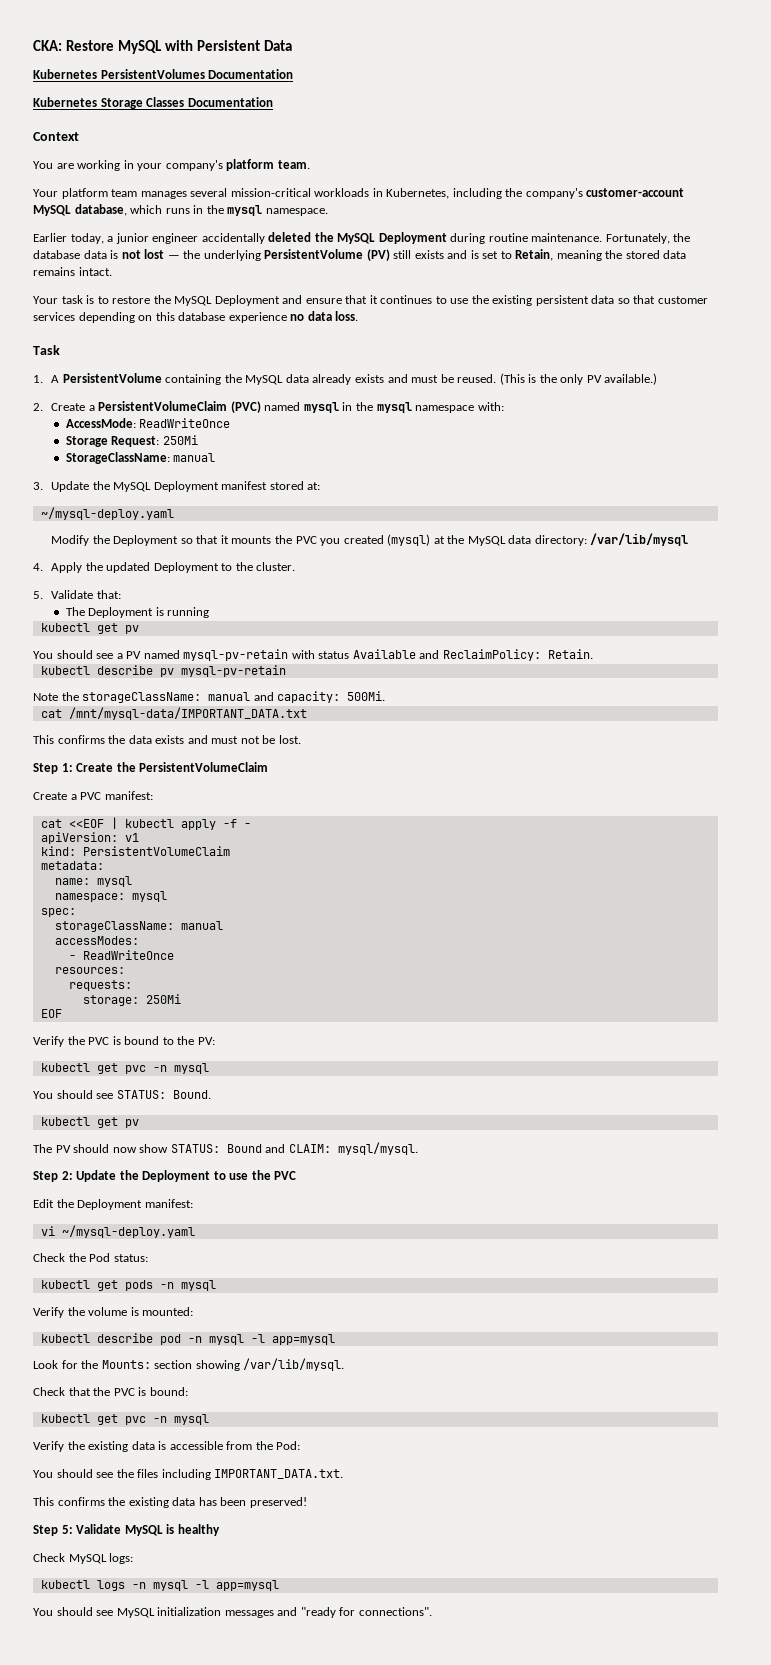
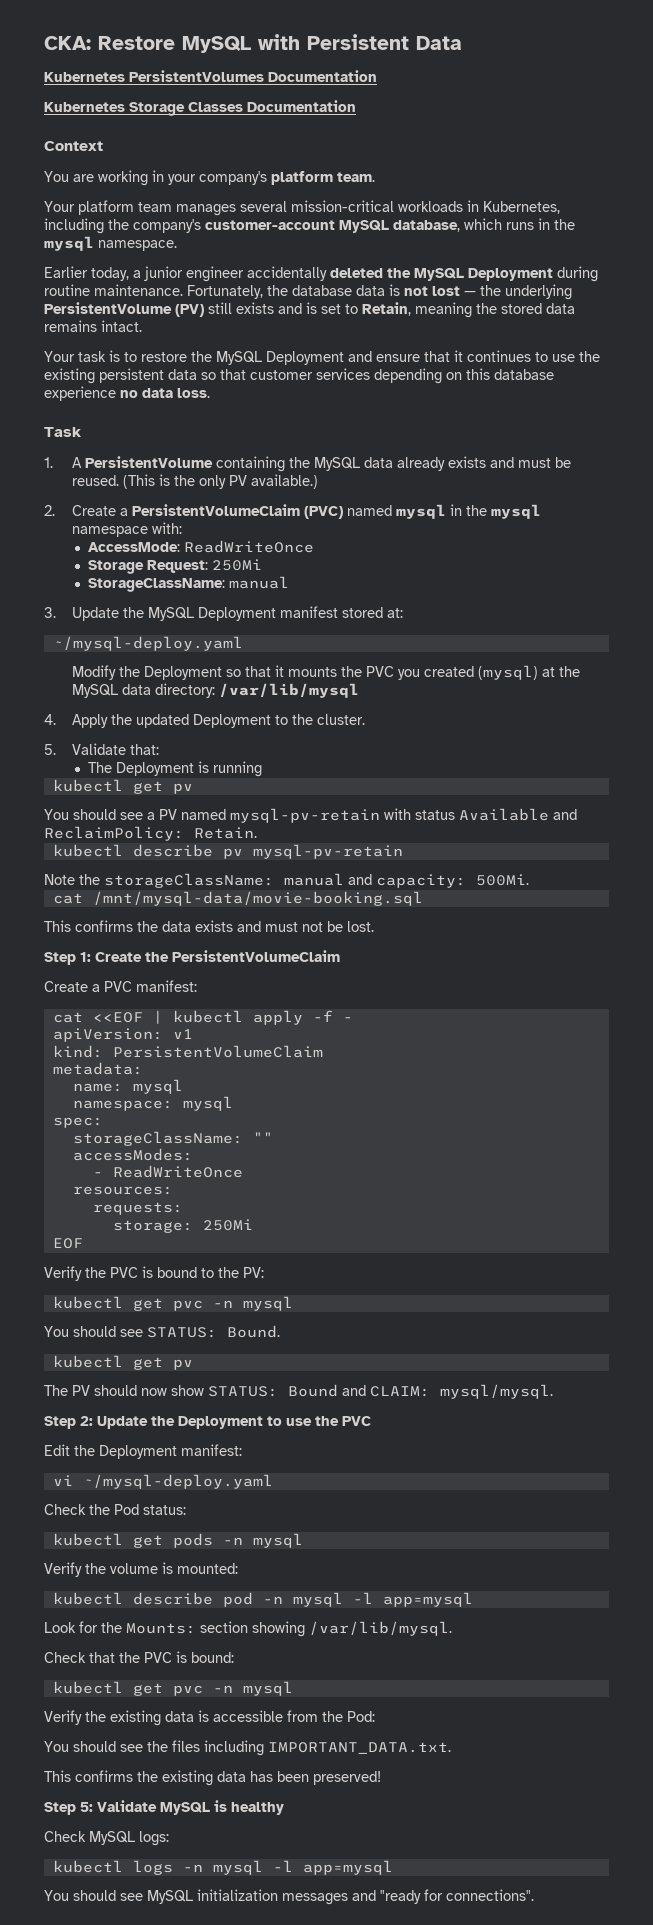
[68,707,307,720] /mnt/mysql-data/IMPORTANT_DATA.txt -> [92,891,423,906] /mnt/mysql-data/movie-booking.sql
[180,921,223,930] manual -> [252,1132,273,1143] ""

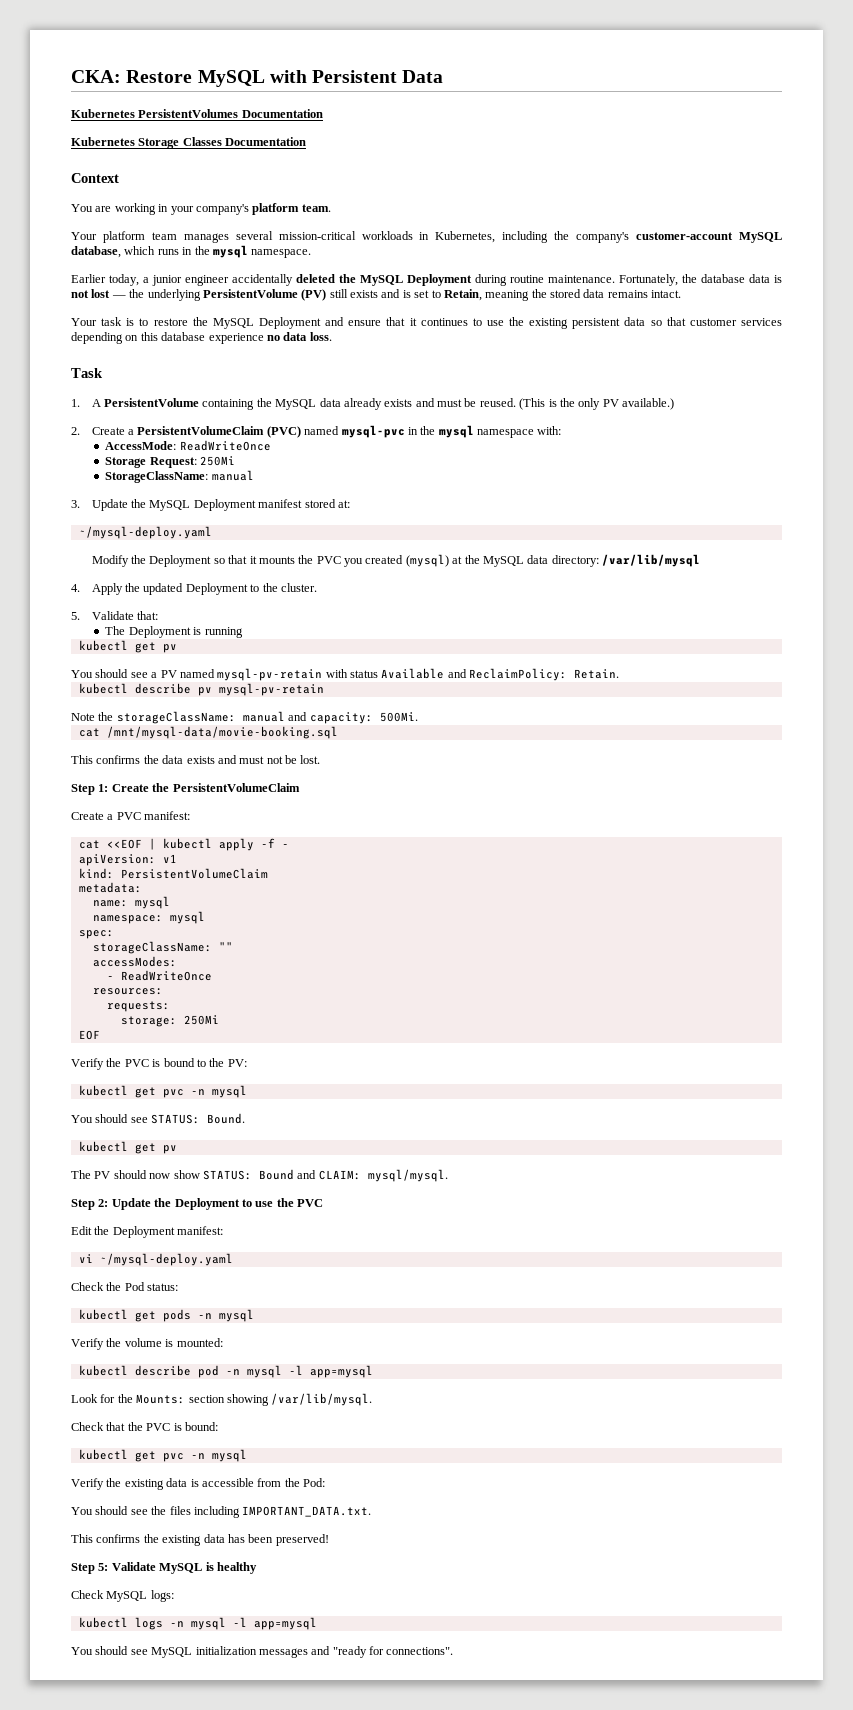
[396,504,447,519] mysql -> [341,425,405,438] mysql-pvc

